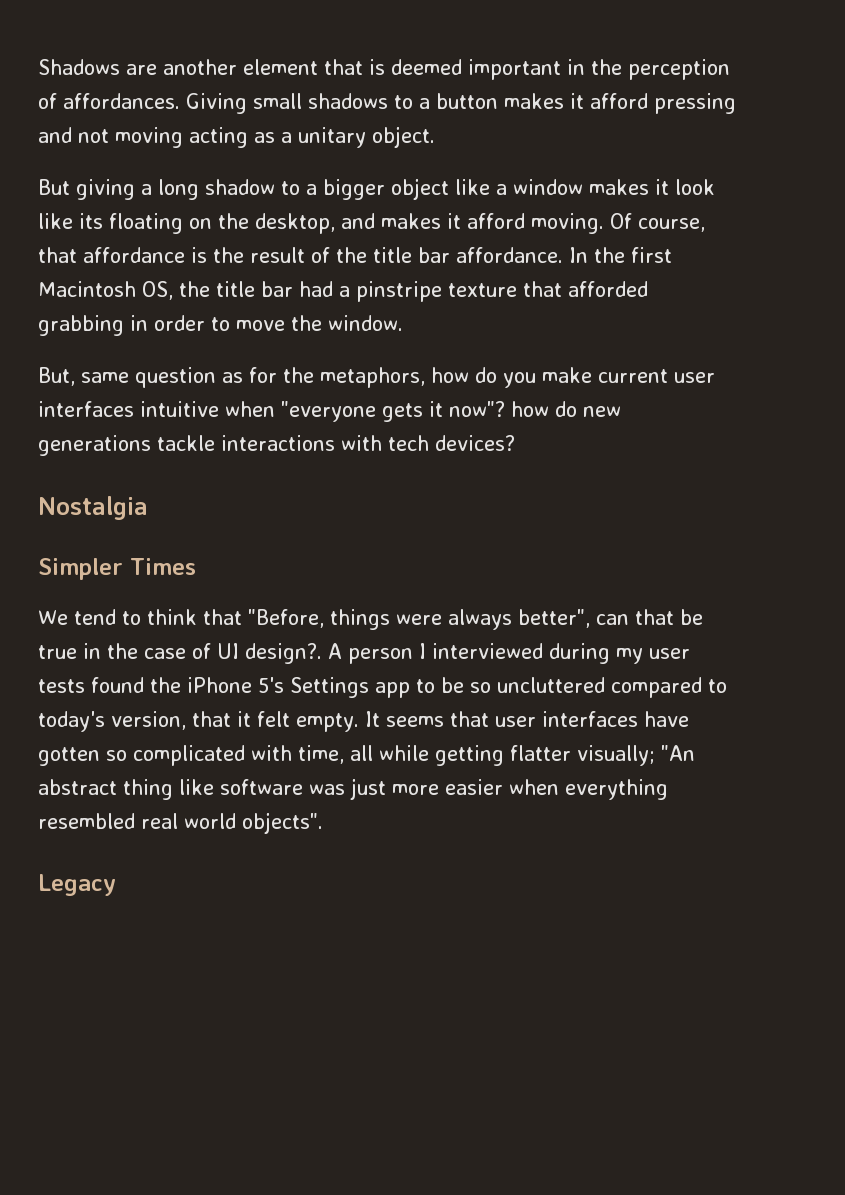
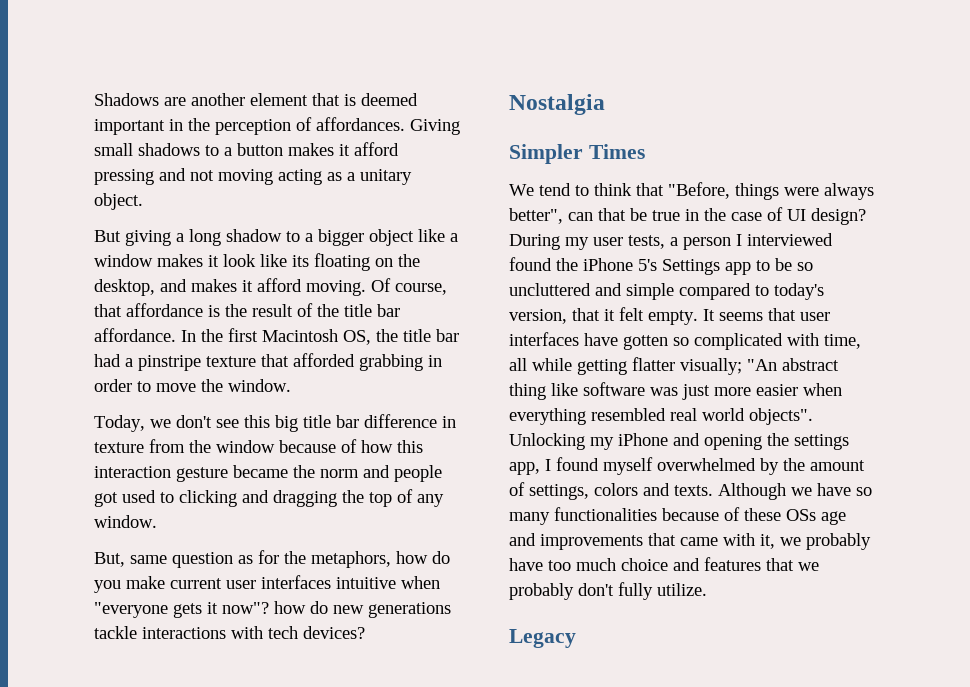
(403, 323) none -> [94,414,456,432] [94,439,423,453] [94,465,442,482] [94,489,444,507] [94,515,157,528] // Today, we don't see this big title bar difference in texture from the window because of how this interaction gesture became the norm and people got used to clicking and dragging the top of any window.
[245,643,690,664] [38,679,85,693] design?. A person I interviewed during my user tests -> [811,208,866,225] [509,233,833,250] design? During my user tests, a person I interviewed
(605, 685) none -> [595,283,674,300] and simple
(323, 823) none -> [509,433,849,450] [509,457,865,475] [509,482,872,500] [509,507,846,525] [509,533,871,550] [509,557,819,571] [509,582,707,600] Unlocking my iPhone and opening the settings app, I found myself overwhelmed by the amount of settings, colors and texts. Although we have so many functionalities because of these OSs age and improvements that came with it, we probably have too much choice and features that we probably don't fully utilize.

